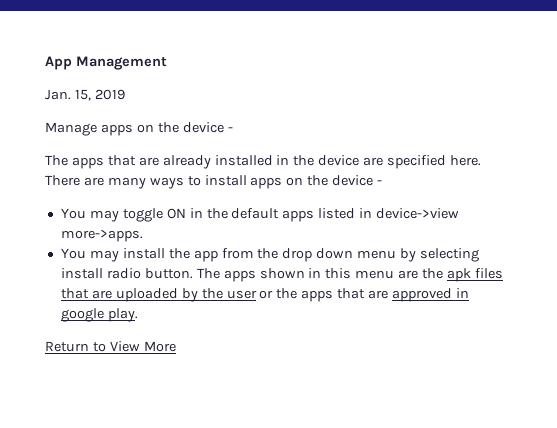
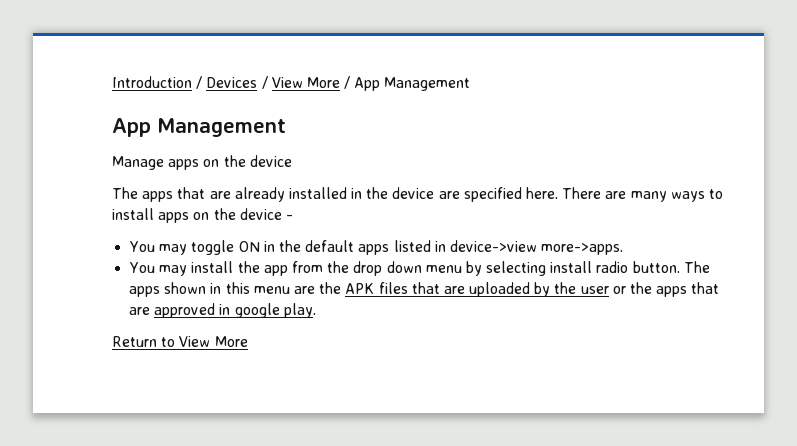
[45,56,167,70] [45,89,125,101] App Management // Jan. 15, 2019 -> [112,76,471,91] [112,118,286,137] Introduction / Devices / View More / App Management // App Management
[227,127,233,132] - -> (292, 161) none
[447,268,472,282] apk -> [345,283,375,294] APK

